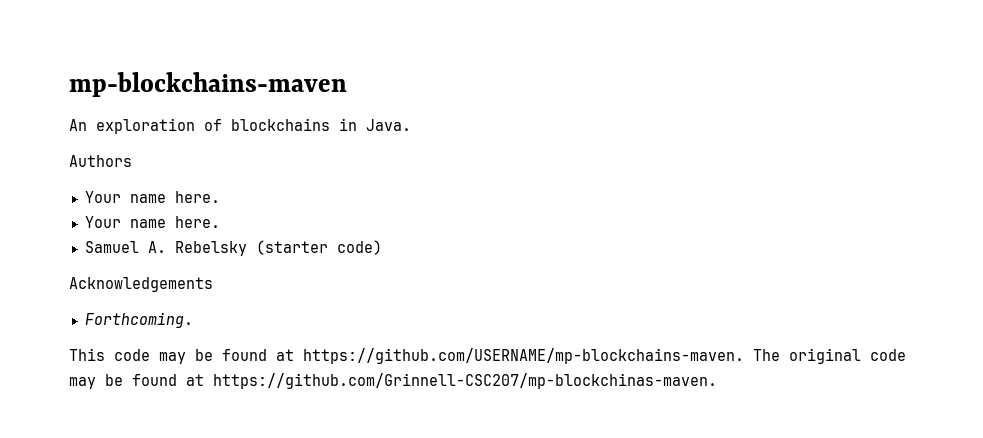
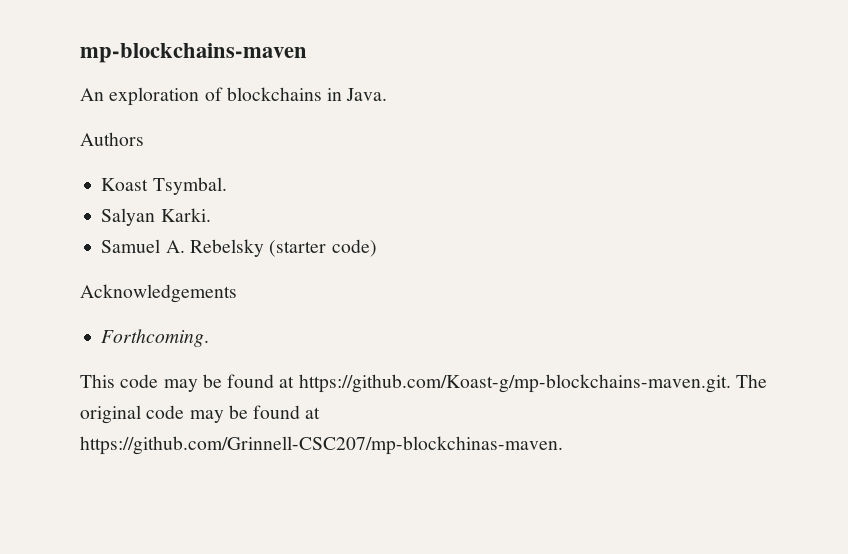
[84,191,220,203] [84,216,220,228] Your name here. // Your name here. -> [101,177,227,195] [101,208,211,226] Koast Tsymbal. // Salyan Karki.
[303,348,744,364] https://github.com/USERNAME/mp-blockchains-maven. -> [298,374,731,393] https://github.com/Koast-g/mp-blockchains-maven.git.

